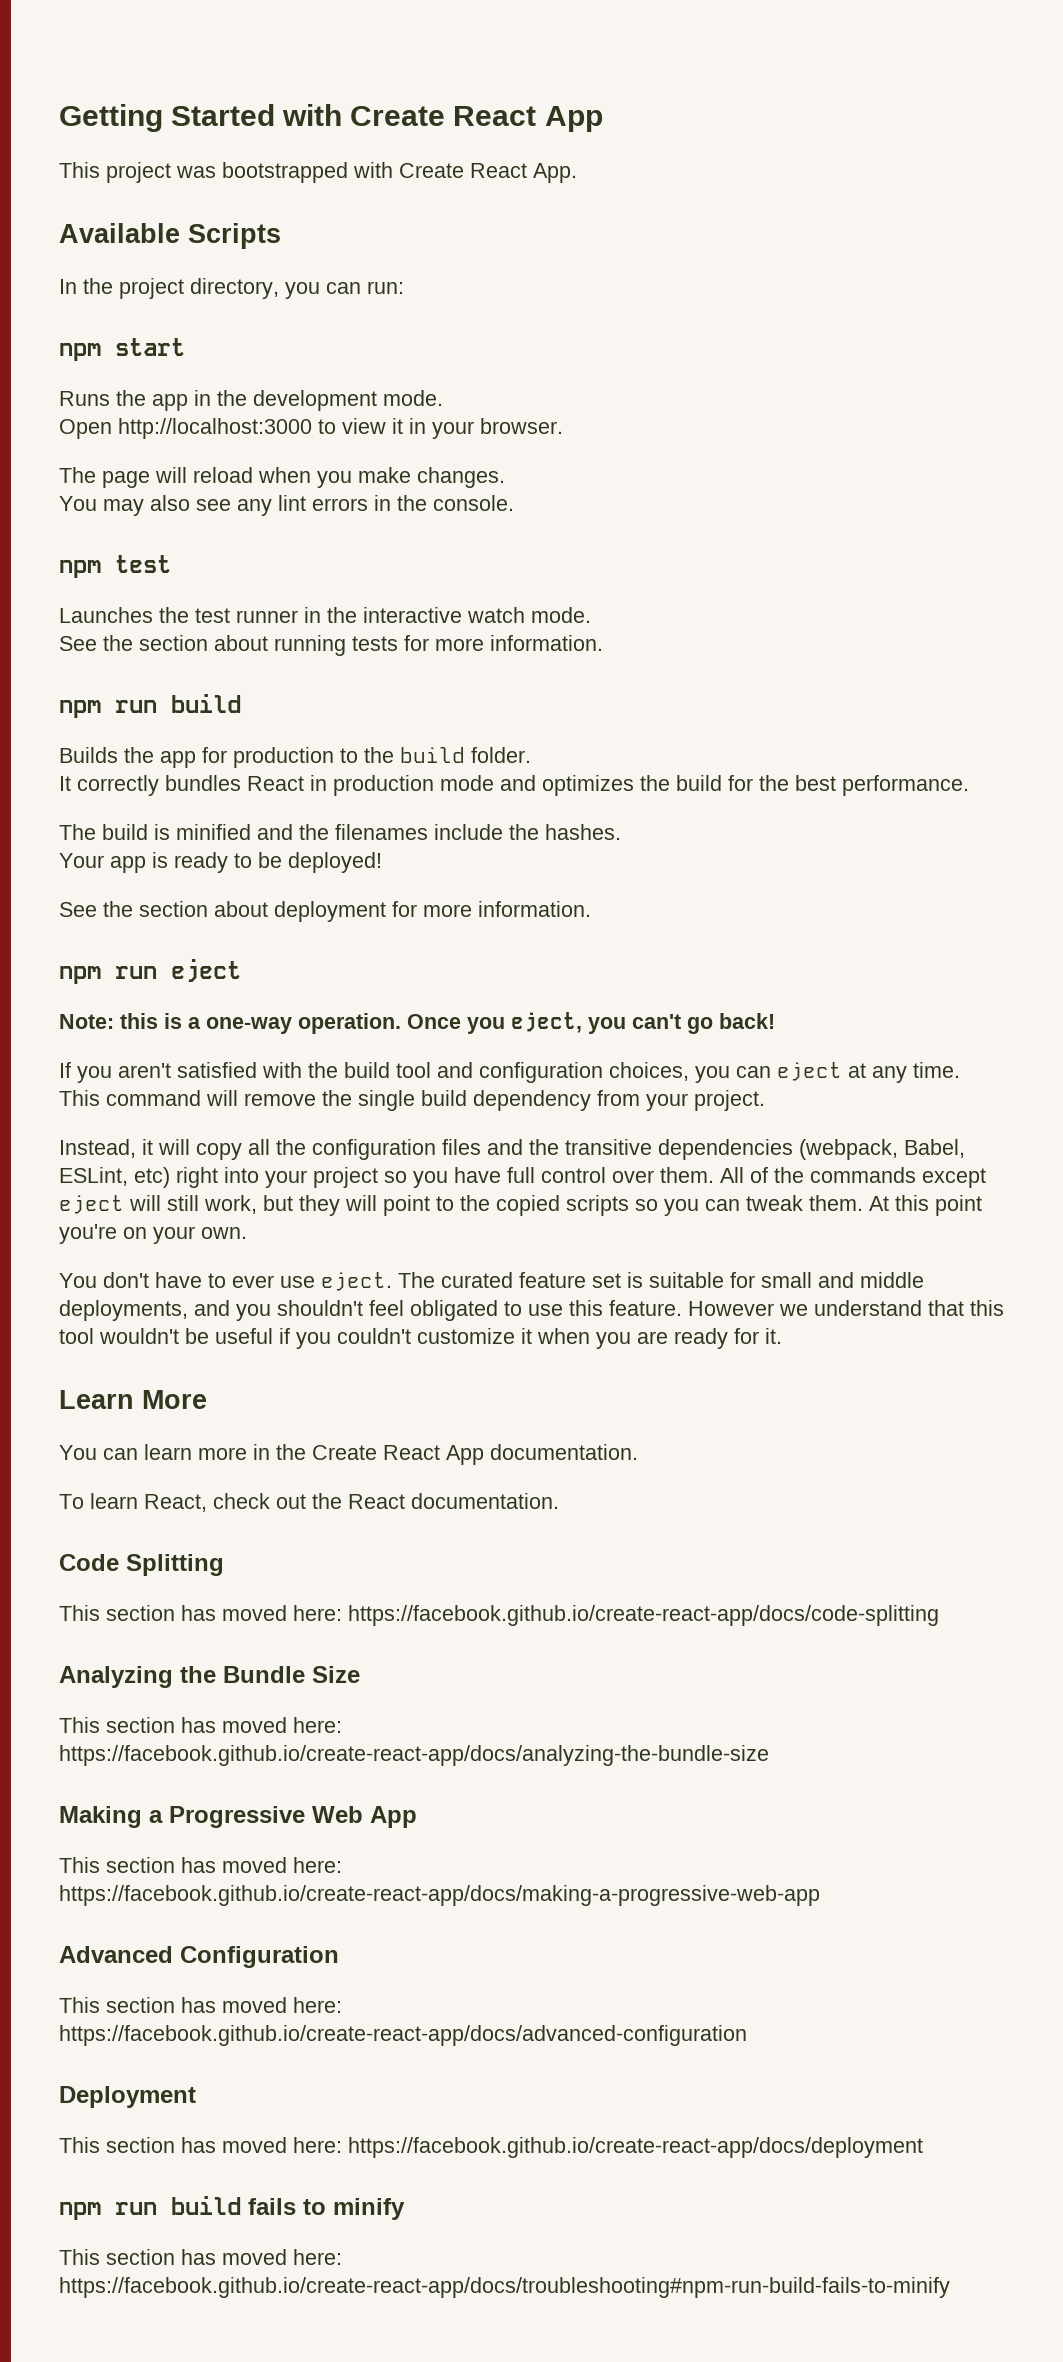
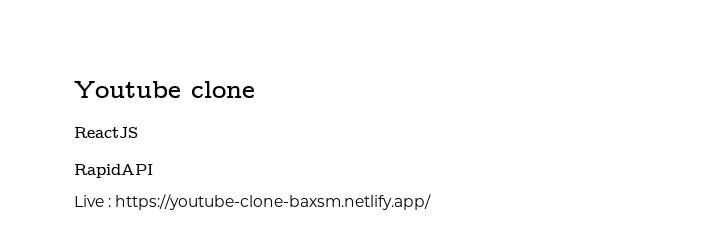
[59,104,603,132] [59,162,577,183] [59,223,281,249] [59,278,404,299] [59,338,185,361] [59,390,443,411] [59,418,563,439] [59,467,505,488] [59,495,514,516] [59,555,171,578] [59,607,591,623] [59,635,603,656] [59,694,241,718] [59,747,531,768] [59,775,969,796] [59,824,621,840] [59,852,382,873] [59,901,591,922] [59,959,241,984] [59,1012,775,1034] [59,1062,960,1083] [59,1090,765,1111] [59,1139,965,1160] [59,1167,986,1188] [59,1195,982,1216] [59,1224,247,1244] [59,1272,924,1291] [59,1300,1004,1321] [59,1328,782,1349] [59,1390,207,1409] [59,1444,638,1465] [59,1493,559,1512] [59,1554,224,1576] [59,1605,939,1626] [59,1666,360,1688] [59,1717,342,1733] [59,1745,769,1766] [59,1806,417,1828] [59,1857,342,1873] [59,1885,820,1906] [59,1946,339,1968] [59,1997,342,2013] [59,2025,747,2046] [59,2086,196,2108] [59,2137,923,2158] [59,2196,405,2220] [59,2249,342,2265] [59,2277,950,2298] Getting Started with Create React App // This project was bootstrapped with Create React App. // Available Scripts // In the project directory, you can run: // npm start // Runs the app in the development mode. // Open http://localhost:3000 to view it in your browser. // The page will reload when you make changes. // You may also see any lint errors in the console. // npm test // Launches the test runner in the interactive watch mode. // See the section about running tests for more information. // npm run build // Builds the app for production to the build folder. // It correctly bundles React in production mode and optimizes the build for the best performance. // The build is minified and the filenames include the hashes. // Your app is ready to be deployed! // See the section about deployment for more information. // npm run eject // Note: this is a one-way operation. Once you eject, you can't go back! // If you aren't satisfied with the build tool and configuration choices, you can eject at any time. This command will remove the single build dependency from your project. // Instead, it will copy all the configuration files and the transitive dependencies (webpack, Babel, ESLint, etc) right into your project so you have full control over them. All of the commands except eject will still work, but they will point to the copied scripts so you can tweak them. At this point you're on your own. // You don't have to ever use eject. The curated feature set is suitable for small and middle deployments, and you shouldn't feel obligated to use this feature. However we understand that this tool wouldn't be useful if you couldn't customize it when you are ready for it. // Learn More // You can learn more in the Create React App documentation. // To learn React, check out the React documentation. // Code Splitting // This section has moved here: https://facebook.github.io/create-react-app/docs/code-splitting // Analyzing the Bundle Size // This section has moved here: https://facebook.github.io/create-react-app/docs/analyzing-the-bundle-size // Making a Progressive Web App // This section has moved here: https://facebook.github.io/create-react-app/docs/making-a-progressive-web-app // Advanced Configuration // This section has moved here: https://facebook.github.io/create-react-app/docs/advanced-configuration // Deployment // This section has moved here: https://facebook.github.io/create-react-app/docs/deployment // npm run build fails to minify // This section has moved here: https://facebook.github.io/create-react-app/docs/troubleshooting#npm-run-build-fails-to-minify -> [74,81,255,98] [74,127,138,138] [74,164,153,178] [74,194,432,210] Youtube clone // ReactJS // RapidAPI // Live : https://youtube-clone-baxsm.netlify.app/

